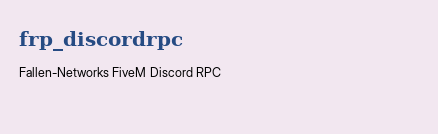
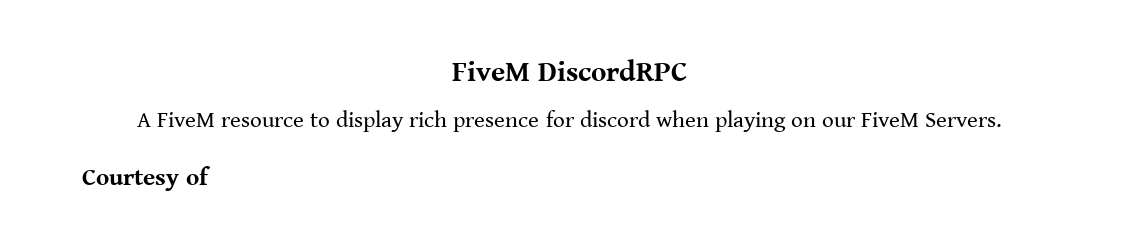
[19,31,183,51] [19,67,222,77] frp_discordrpc // Fallen-Networks FiveM Discord RPC -> [452,59,687,81] [136,110,1003,132] [82,166,211,191] FiveM DiscordRPC // A FiveM resource to display rich presence for discord when playing on our FiveM Servers. // Courtesy of

